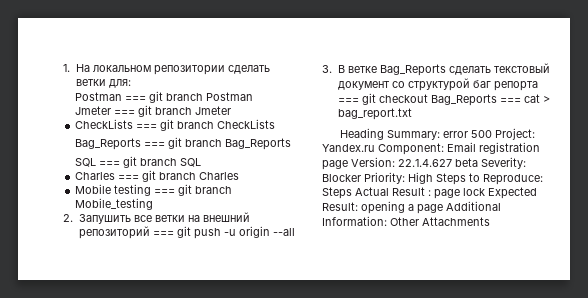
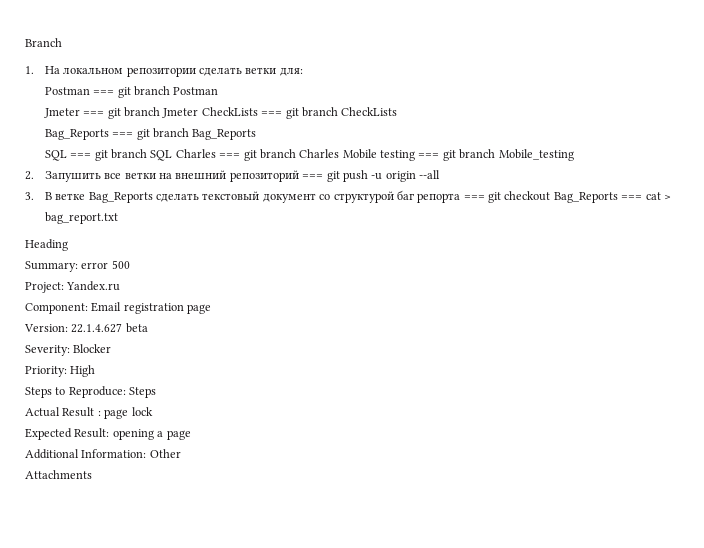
(63, 68) none -> [25,38,62,47] Branch //
(232, 110) // -> (199, 113) none
(202, 162) // -> (173, 155) none
(240, 176) // -> (340, 153) none
(384, 134) none -> (68, 245) //
(492, 134) none -> (130, 264) //
(375, 148) none -> (121, 286) //
(348, 165) none -> (212, 309) //
(478, 162) none -> (148, 328) //
(361, 178) none -> (112, 348) //
(433, 178) none -> (96, 371) //
(352, 193) none -> (157, 392) //
(485, 192) none -> (153, 411) //
(443, 209) none -> (191, 435) //
(419, 221) none -> (181, 453) //

